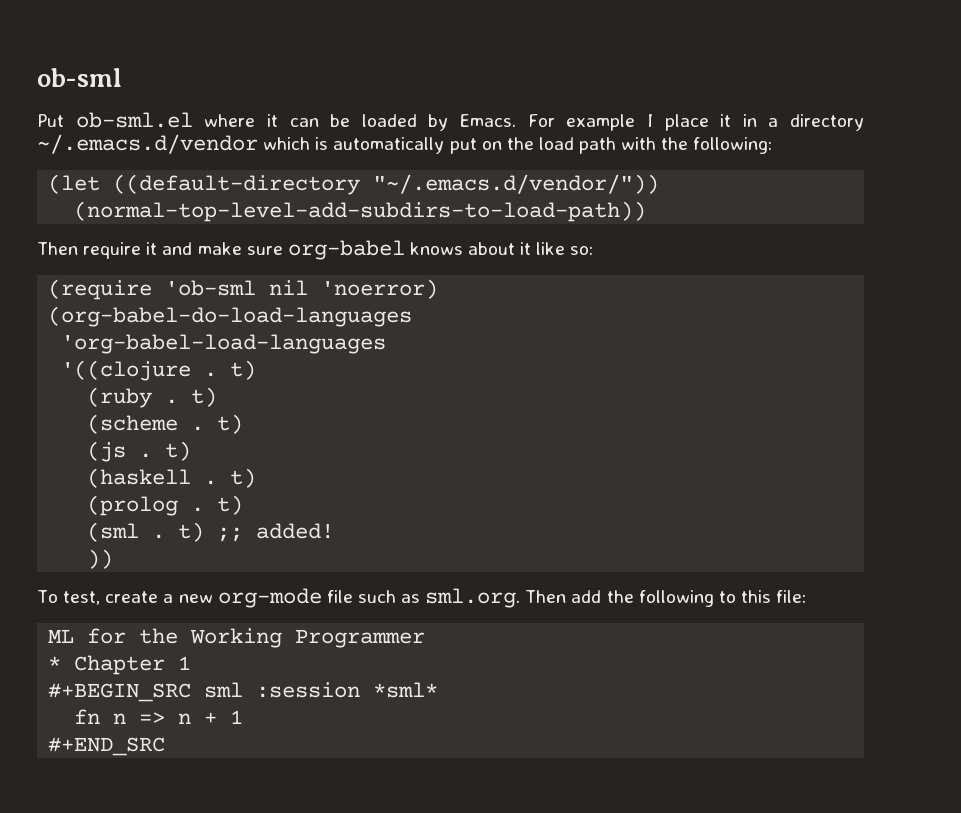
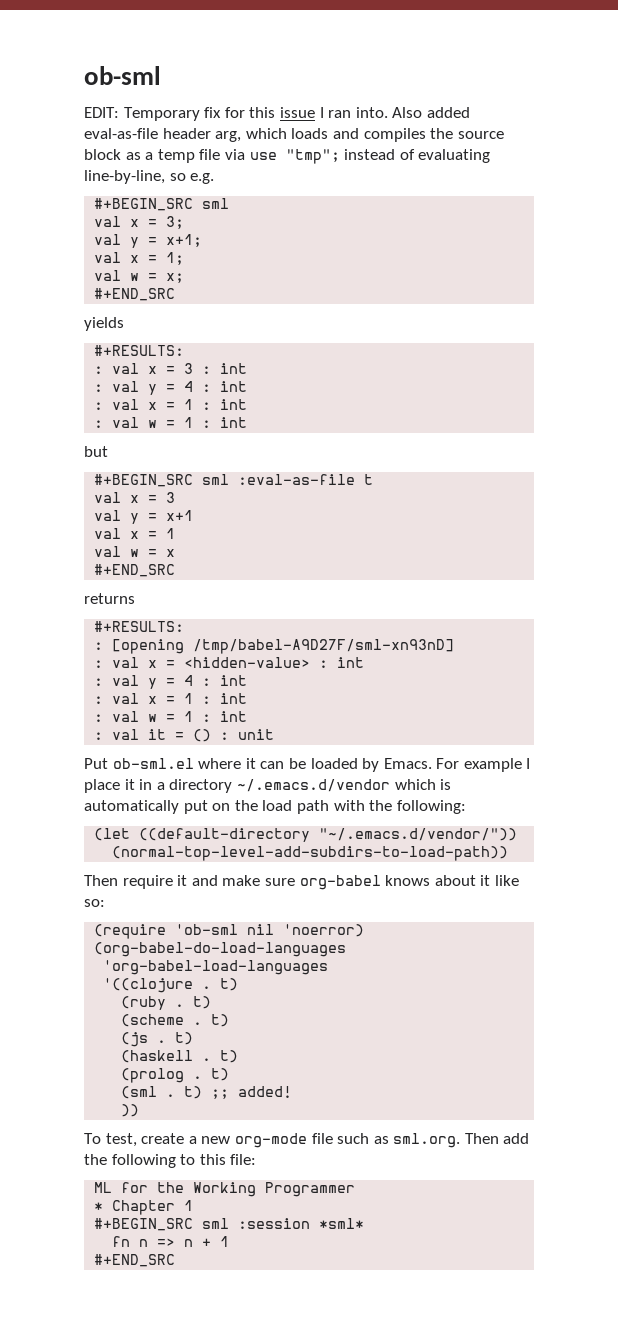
(122, 77) none -> [84,107,470,121] [84,128,504,142] [84,149,491,164] [84,170,215,184] [94,198,230,211] [94,216,185,229] [94,234,203,248] [94,252,185,265] [94,270,185,283] [94,288,176,301] [84,317,124,331] [94,345,185,356] [94,363,248,374] [94,381,248,395] [94,399,248,410] [94,417,248,428] [84,446,108,457] [94,474,374,487] [94,492,176,503] [94,510,194,524] [94,528,176,539] [94,546,176,557] [94,564,176,577] [84,593,135,604] [94,621,185,632] [94,639,455,654] [94,657,365,668] [94,675,248,689] [94,693,248,704] [94,711,248,722] [94,729,275,742] // EDIT: Temporary fix for this issue I ran into. Also added eval-as-file header arg, which loads and compiles the source block as a temp file via use "tmp"; instead of evaluating line-by-line, so e.g. // #+BEGIN_SRC sml // val x = 3; // val y = x+1; // val x = 1; // val w = x; // #+END_SRC // yields // #+RESULTS: // : val x = 3 : int // : val y = 4 : int // : val x = 1 : int // : val w = 1 : int // but // #+BEGIN_SRC sml :eval-as-file t // val x = 3 // val y = x+1 // val x = 1 // val w = x // #+END_SRC // returns // #+RESULTS: // : [opening /tmp/babel-A9D27F/sml-xn93nD] // : val x = <hidden-value> : int // : val y = 4 : int // : val x = 1 : int // : val w = 1 : int // : val it = () : unit

